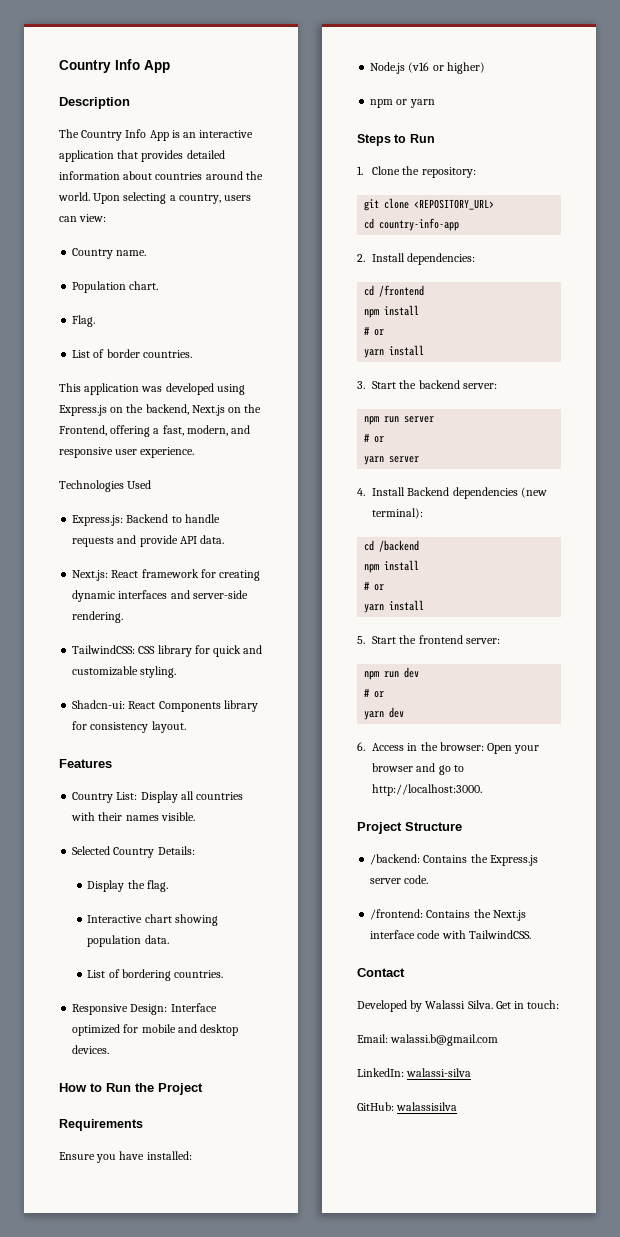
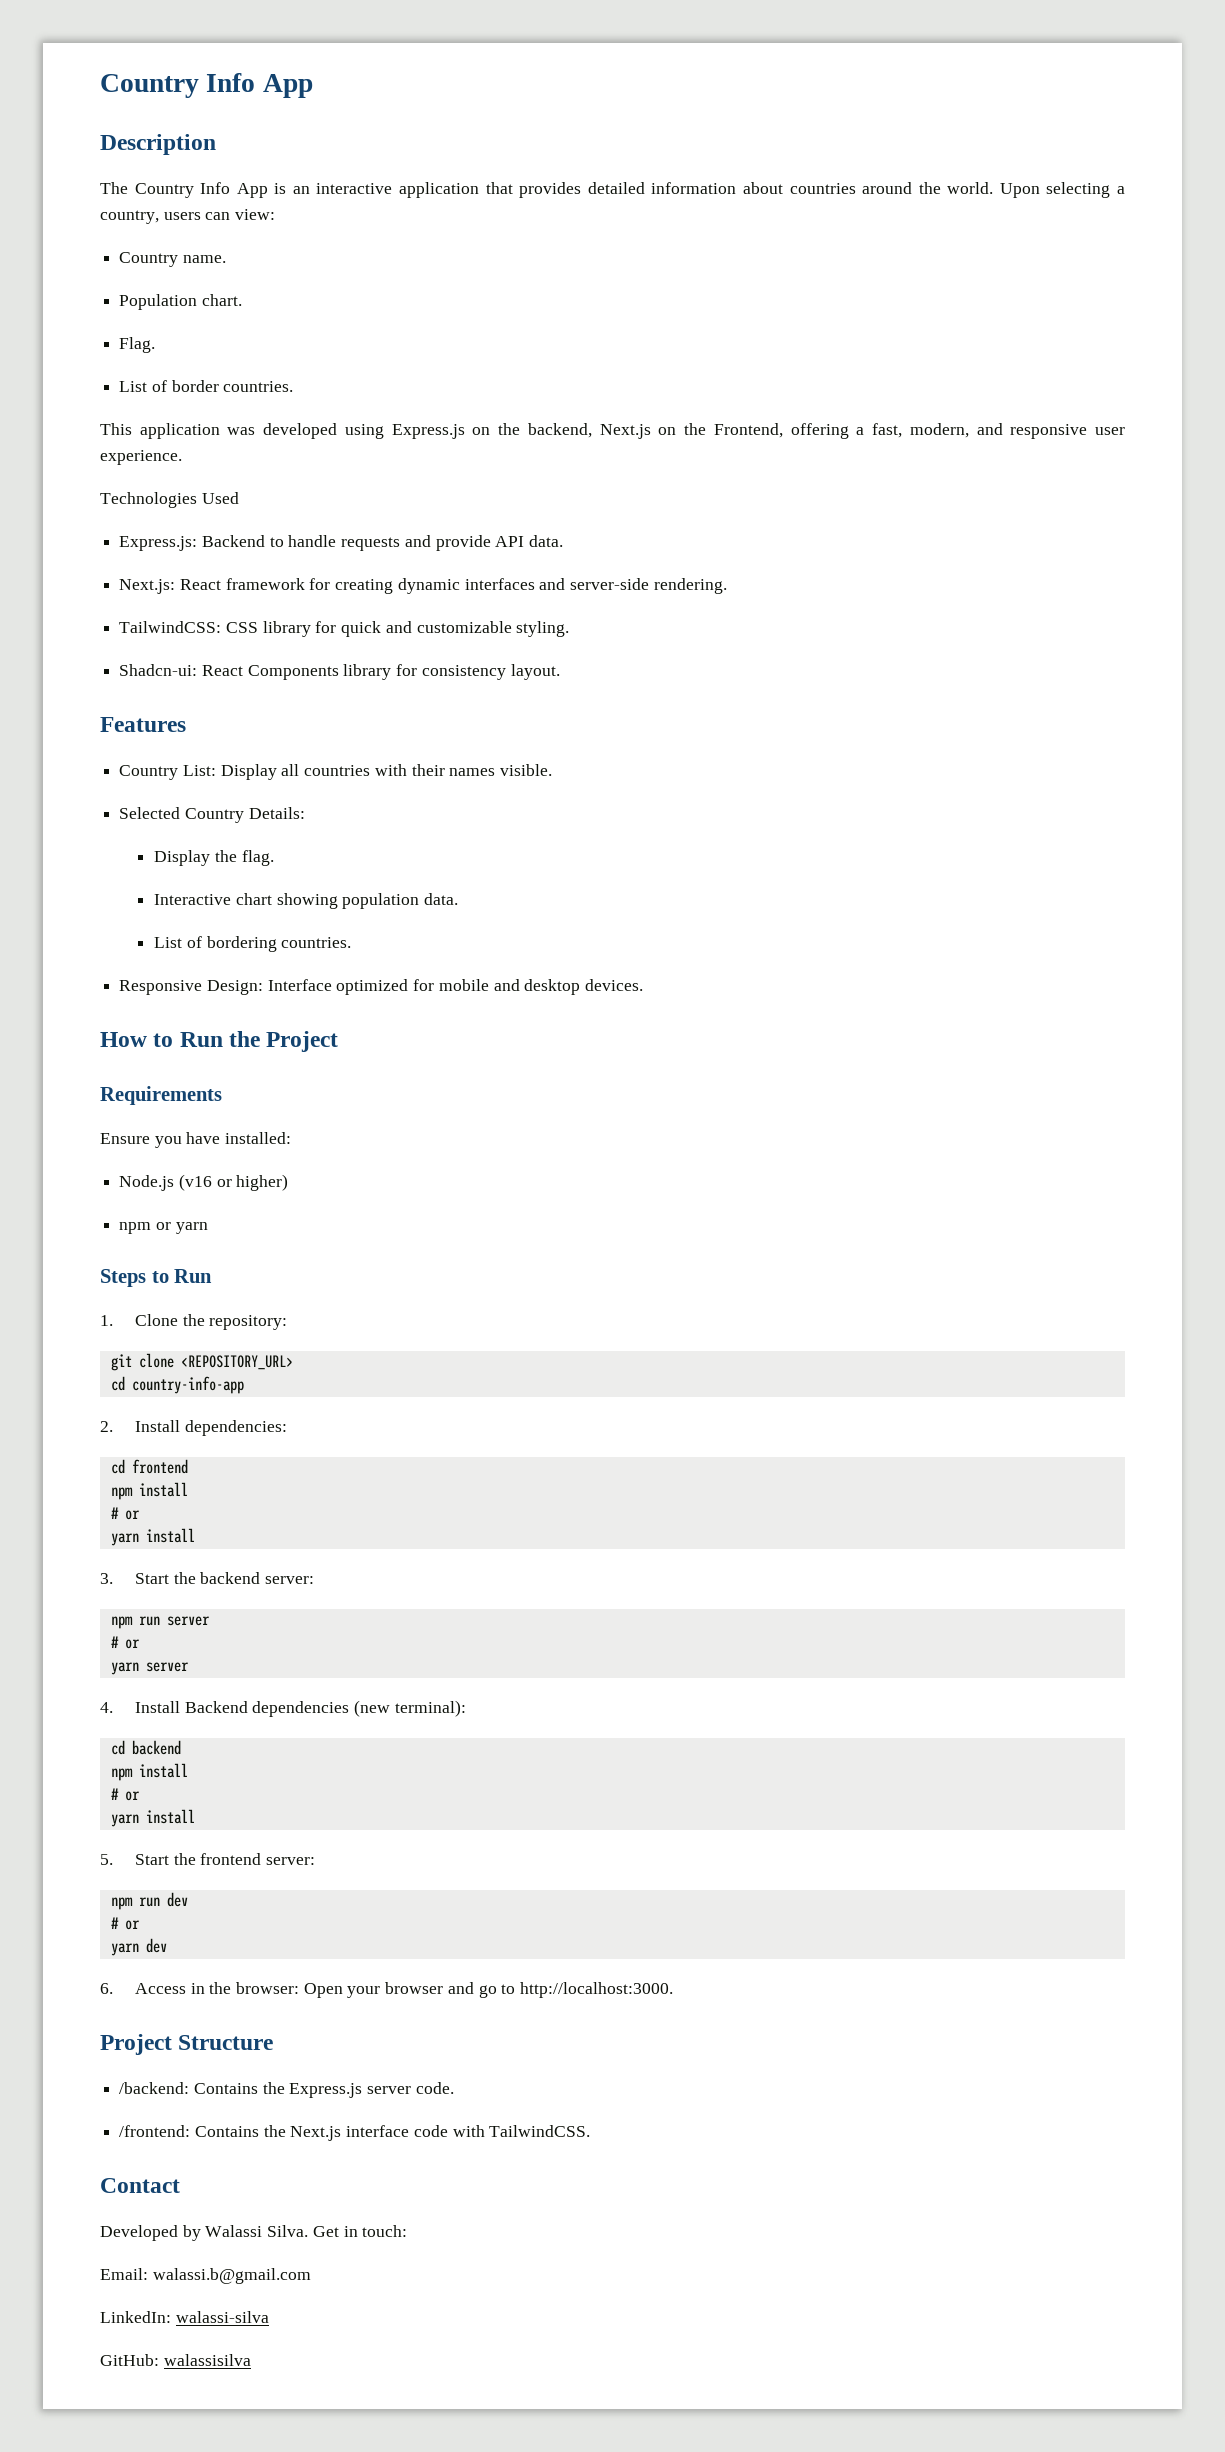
[379,285,425,297] /frontend -> [131,1459,188,1474] frontend
[379,540,420,552] /backend -> [131,1740,181,1755] backend

